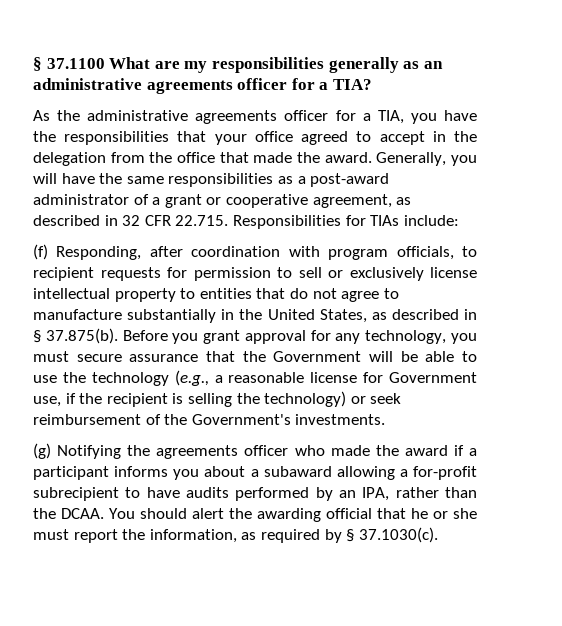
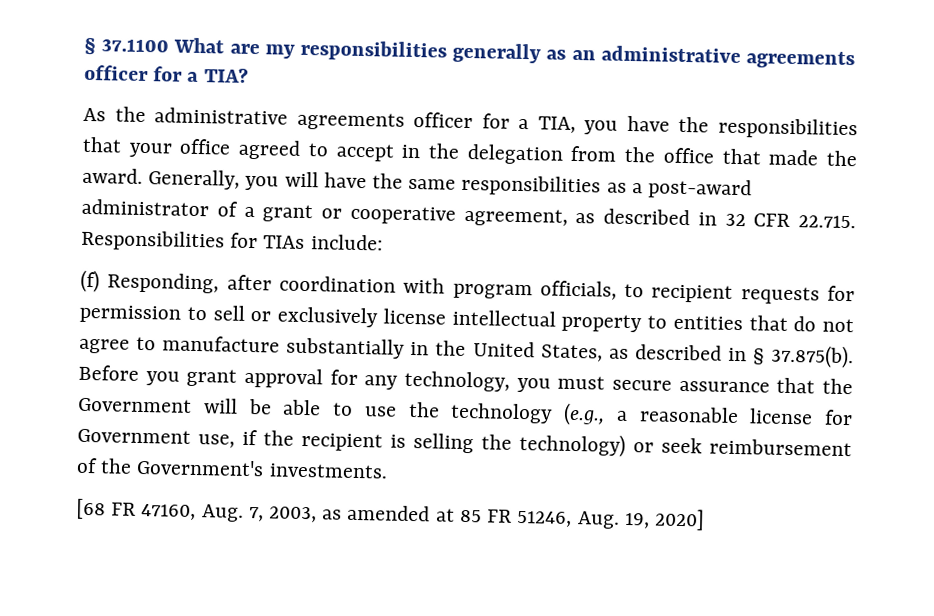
[33,443,478,459] [33,466,477,480] [33,487,477,501] [33,508,477,522] [33,527,438,543] (g) Notifying the agreements officer who made the award if a participant informs you about a subaward allowing a for-profit subrecipient to have audits performed by an IPA, rather than the DCAA. You should alert the awarding official that he or she must report the information, as required by § 37.1030(c). -> [76,498,705,531] [68 FR 47160, Aug. 7, 2003, as amended at 85 FR 51246, Aug. 19, 2020]

